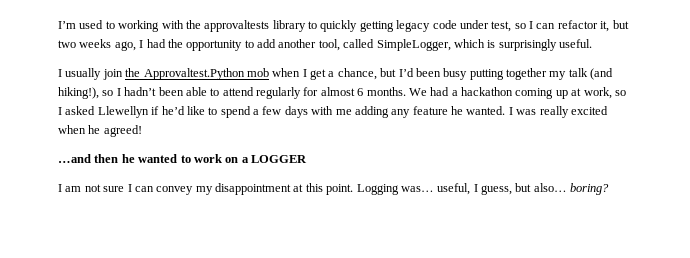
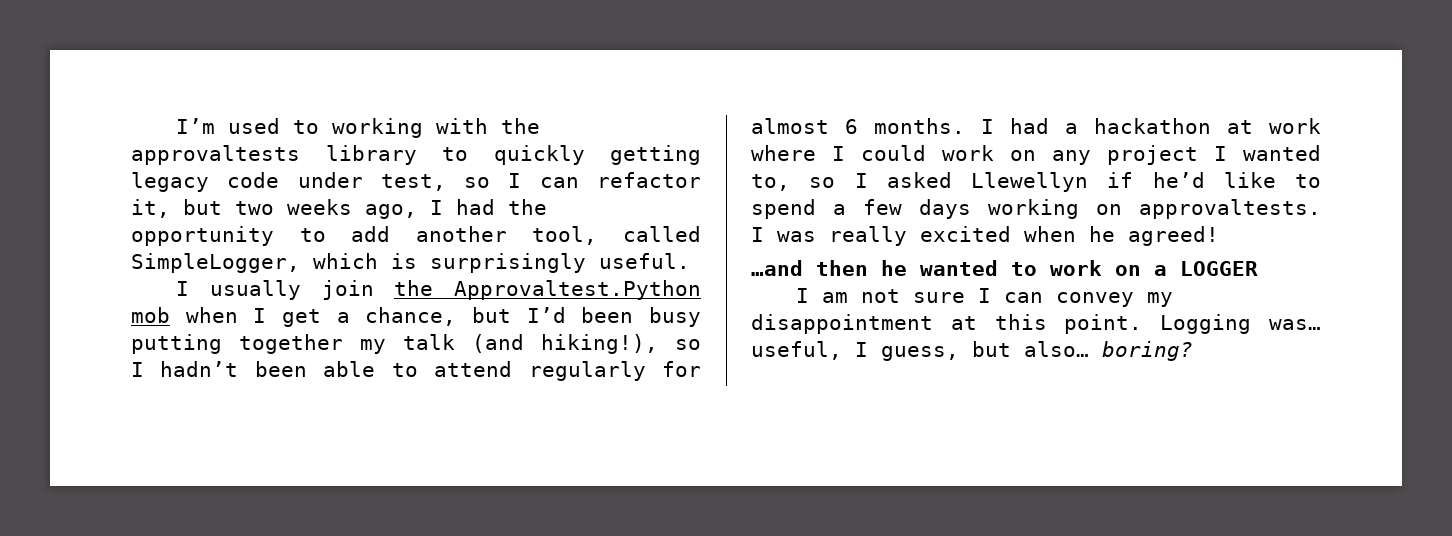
[408,88,427,96] We -> [981,119,994,134] I
[515,87,612,99] coming up at work, -> [1227,118,1321,134] [751,145,1321,165] [751,174,790,191] at work where I could work on any project I wanted to,
[311,106,506,118] with me adding any feature he wanted. -> [988,199,1321,219] working on approvaltests.

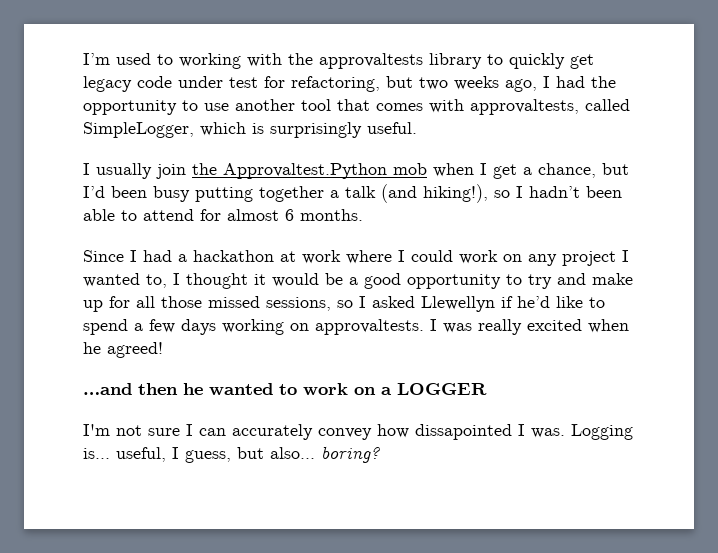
[610,145,701,165] getting -> [570,54,594,69] get
[380,172,701,191] [131,199,170,218] test, so I can refactor it, -> [229,76,380,92] test for refactoring,
[351,226,598,245] add another tool, -> [204,99,579,115] use another tool that comes with approvaltests,
[360,339,386,354] my -> [330,190,339,198] a
[528,361,646,381] regularly -> (194, 215) none
(965, 126) none -> [83,250,124,262] // Since
(790, 182) none -> [173,273,633,289] [83,296,331,312] I thought it would be a good opportunity to try and make up for all those missed sessions,
[796,288,849,303] I am -> [83,424,110,436] I'm
[1056,292,1174,307] [751,314,1321,334] convey my disappointment at this point. Logging was… -> [232,424,633,440] [83,448,110,459] accurately convey how dissapointed I was. Logging is…

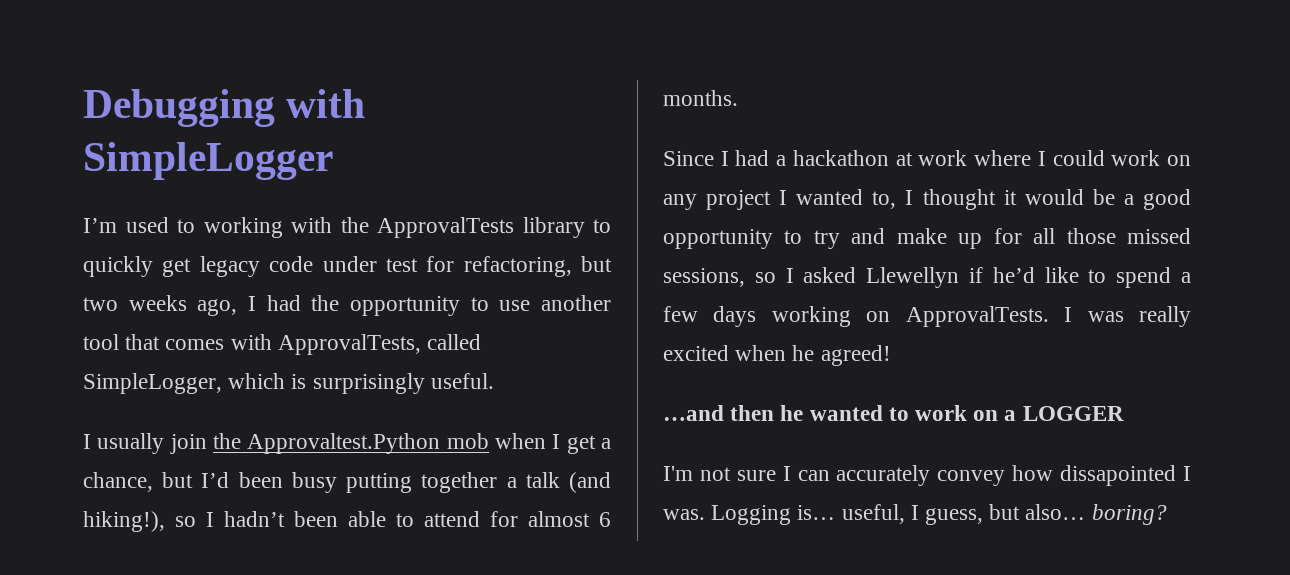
(83, 59) none -> [83,89,366,127] [83,142,333,180] Debugging with SimpleLogger //
[319,53,423,69] approvaltests -> [377,217,514,238] ApprovalTests
[470,99,579,115] approvaltests, -> [277,334,421,355] ApprovalTests,
[315,319,424,335] approvaltests. -> [905,306,1049,327] ApprovalTests.

